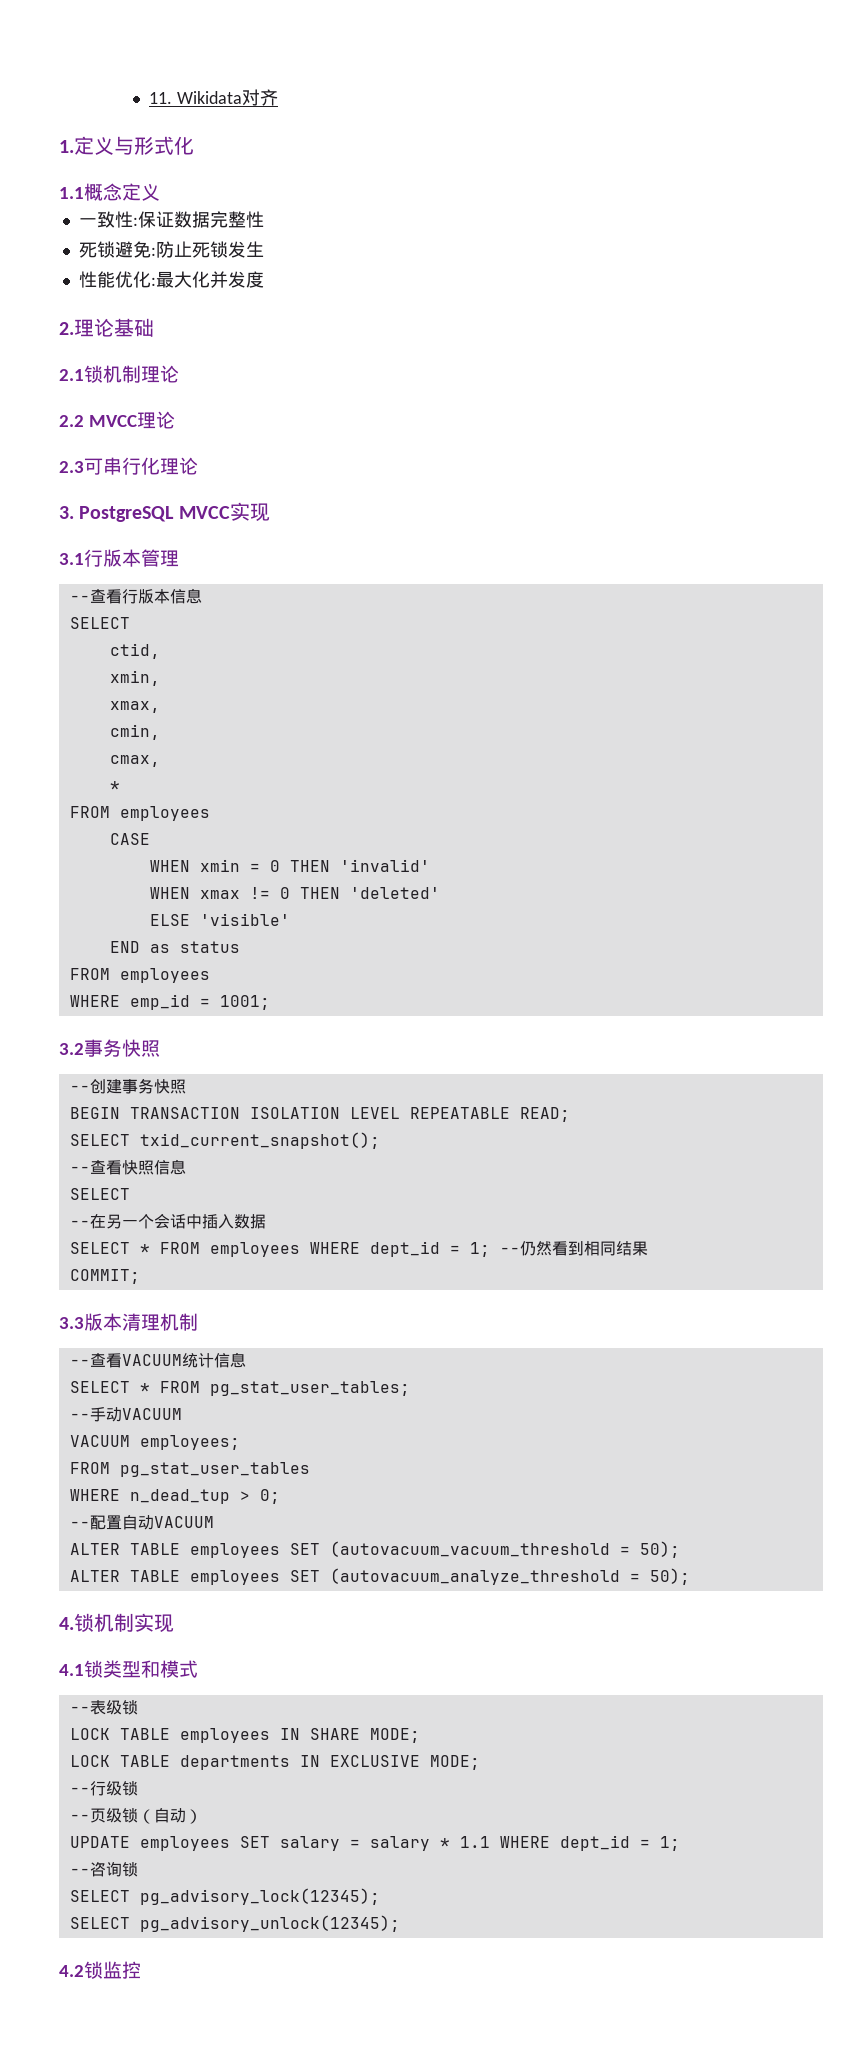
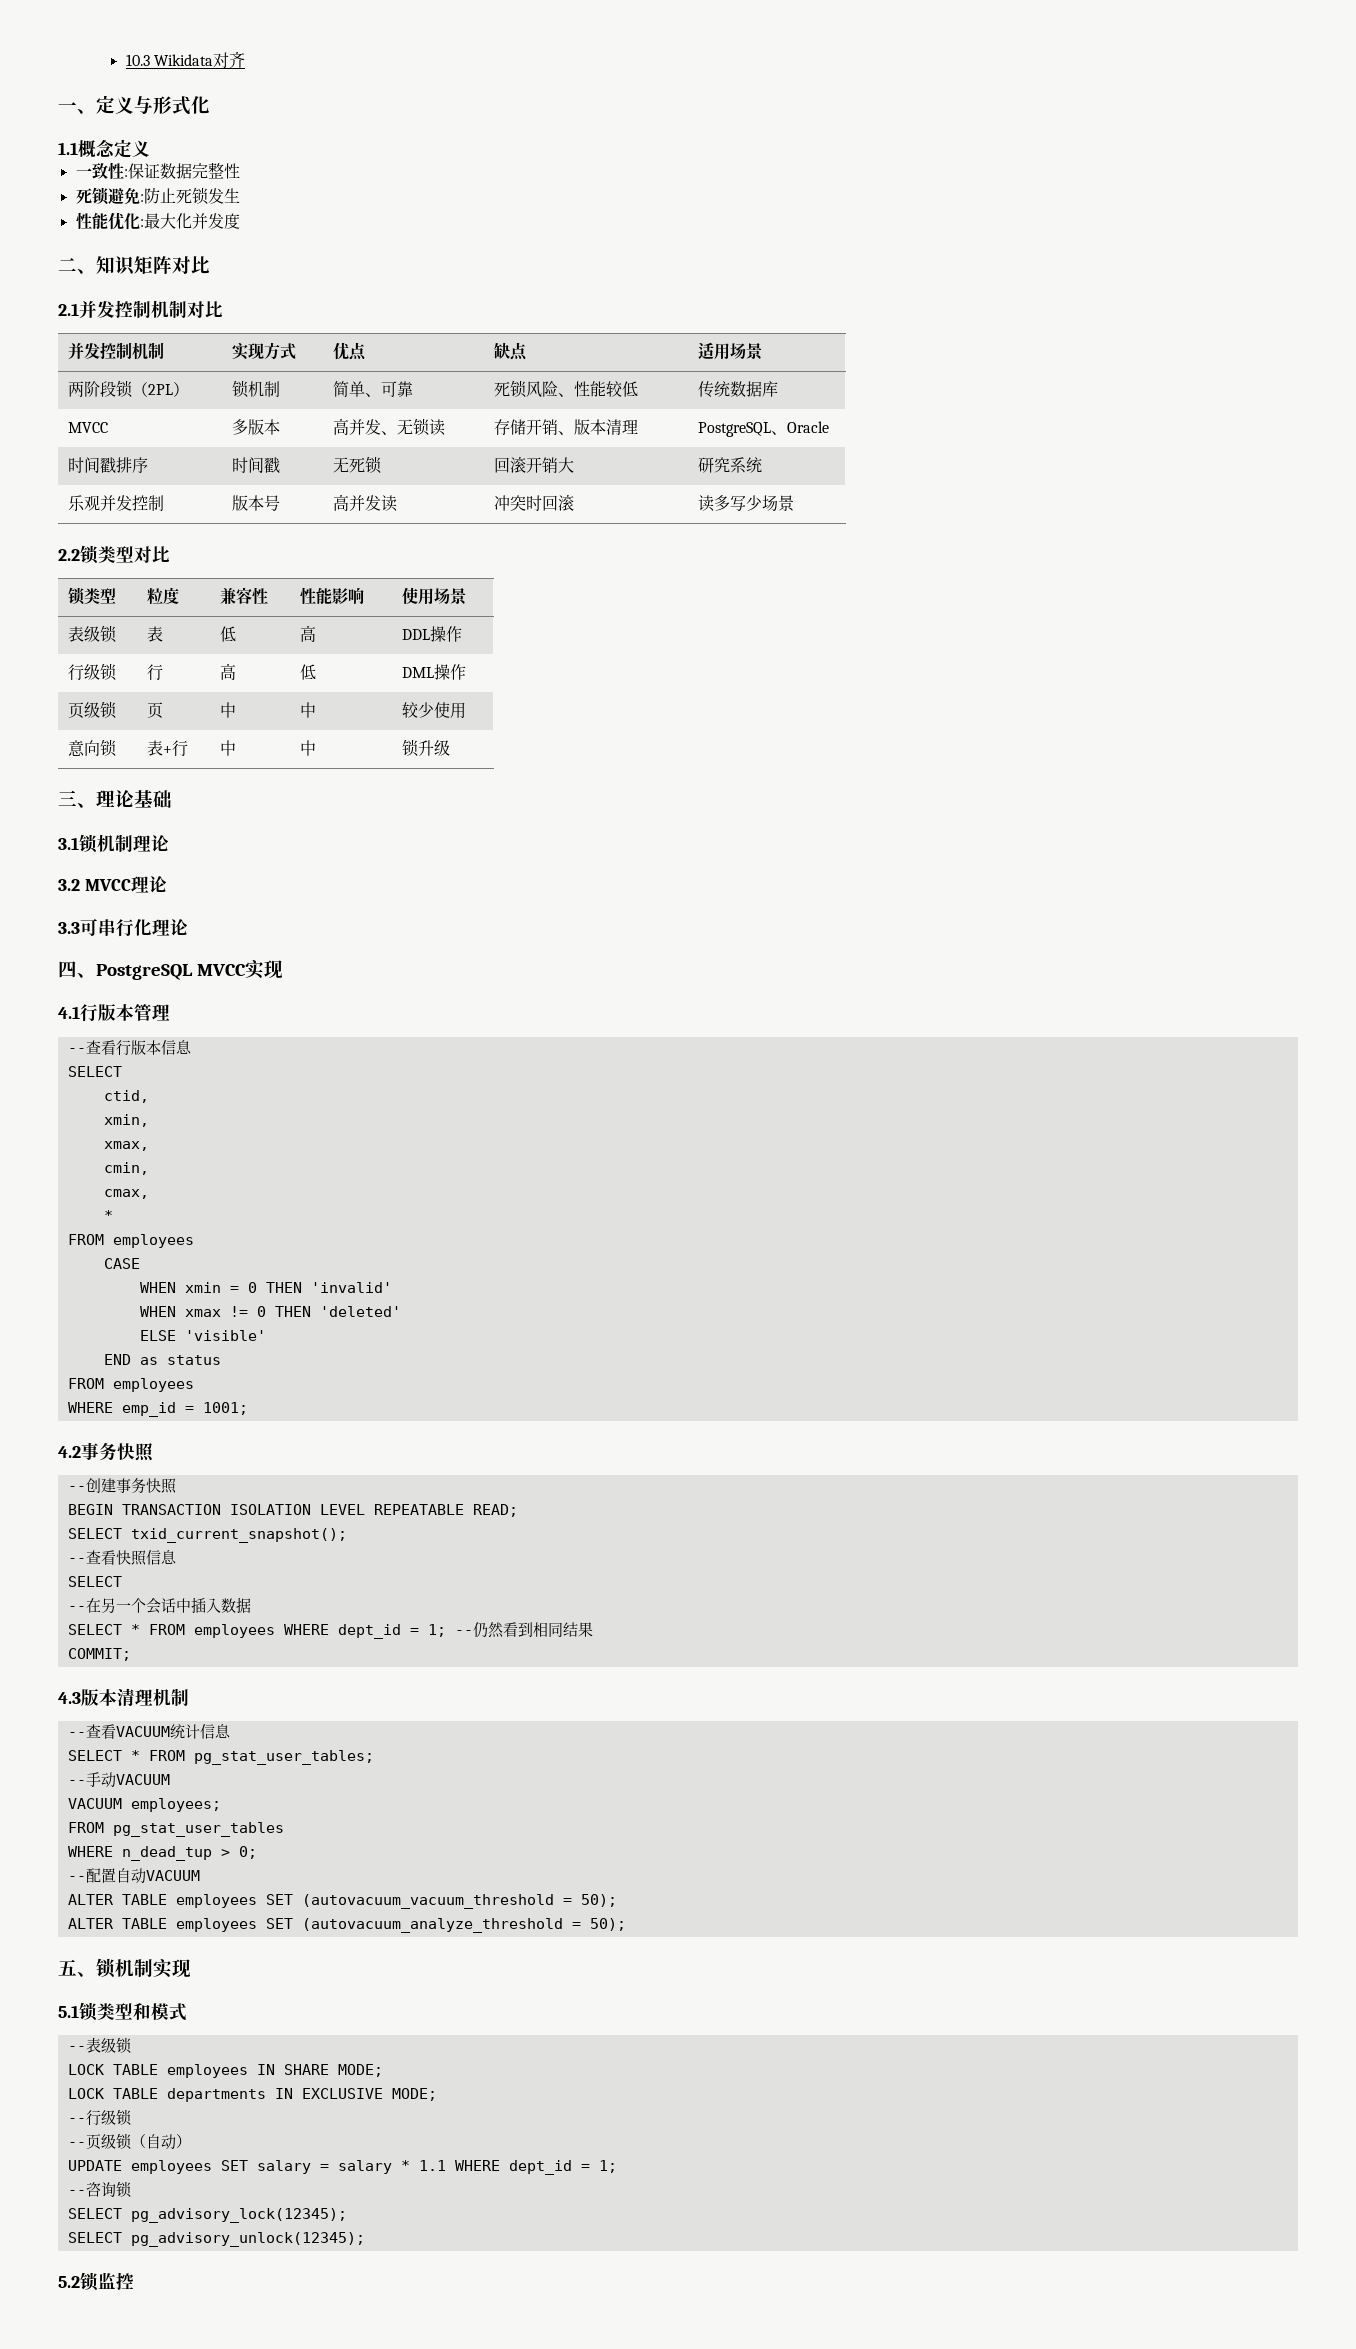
[148,92,172,104] 11. -> [125,54,150,66] 10.3
[59,140,74,153] 1. -> [58,102,96,114] 一、
[59,322,74,335] 2. -> [58,256,210,276] [58,300,223,319] [67,342,164,360] [231,342,296,360] [332,342,366,360] [493,342,527,360] [697,342,763,360] [67,380,189,398] [231,380,280,398] [332,381,413,397] [493,380,638,398] [697,381,778,398] [67,422,108,433] [231,419,280,435] [332,418,445,436] [493,419,638,435] [697,421,829,437] [67,457,148,474] [231,457,280,474] [332,456,382,474] [493,456,574,473] [697,457,762,473] [67,495,164,511] [231,495,280,511] [332,494,397,512] [493,494,574,511] [697,495,794,512] [58,545,170,564] [67,587,116,605] [146,587,179,605] [219,587,268,604] [299,587,364,605] [401,587,467,605] [67,625,117,643] [146,626,163,642] [219,626,236,642] [299,625,316,642] [401,626,462,642] [67,663,117,681] [146,664,163,681] [219,663,236,680] [299,664,316,680] [401,664,466,680] [67,701,117,719] [146,702,163,719] [219,702,236,718] [299,702,316,718] [401,702,466,719] [67,739,117,757] [146,740,188,757] [219,740,236,756] [299,740,316,756] [401,739,450,757] [58,790,96,808] 二、知识矩阵对比 // 2.1并发控制机制对比 // 并发控制机制 | 实现方式 | 优点 | 缺点 | 适用场景 // 两阶段锁（2PL） | 锁机制 | 简单、可靠 | 死锁风险、性能较低 | 传统数据库 // MVCC | 多版本 | 高并发、无锁读 | 存储开销、版本清理 | PostgreSQL、Oracle // 时间戳排序 | 时间戳 | 无死锁 | 回滚开销大 | 研究系统 // 乐观并发控制 | 版本号 | 高并发读 | 冲突时回滚 | 读多写少场景 // 2.2锁类型对比 // 锁类型 | 粒度 | 兼容性 | 性能影响 | 使用场景 // 表级锁 | 表 | 低 | 高 | DDL操作 // 行级锁 | 行 | 高 | 低 | DML操作 // 页级锁 | 页 | 中 | 中 | 较少使用 // 意向锁 | 表+行 | 中 | 中 | 锁升级 // 三、
[59,369,84,381] 2.1 -> [58,837,79,850] 3.1
[59,415,84,427] 2.2 -> [58,879,80,891] 3.2
[59,461,84,473] 2.3 -> [58,922,80,934] 3.3
[59,506,74,519] 3. -> [58,961,96,978] 四、
[59,553,84,565] 3.1 -> [58,1006,80,1019] 4.1
[59,1043,84,1055] 3.2 -> [58,1446,81,1458] 4.2
[59,1317,84,1329] 3.3 -> [58,1692,81,1704] 4.3
[59,1617,74,1630] 4. -> [58,1959,96,1977] 五、
[59,1664,84,1676] 4.1 -> [58,2005,79,2018] 5.1
[59,1965,84,1977] 4.2 -> [58,2276,80,2288] 5.2

